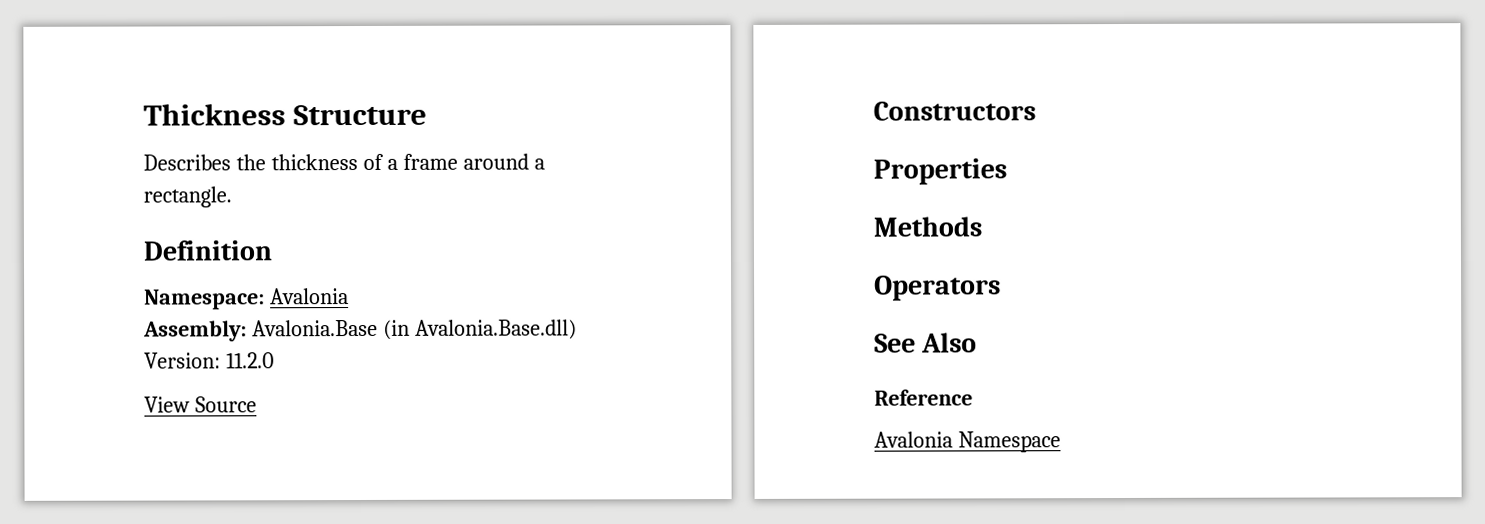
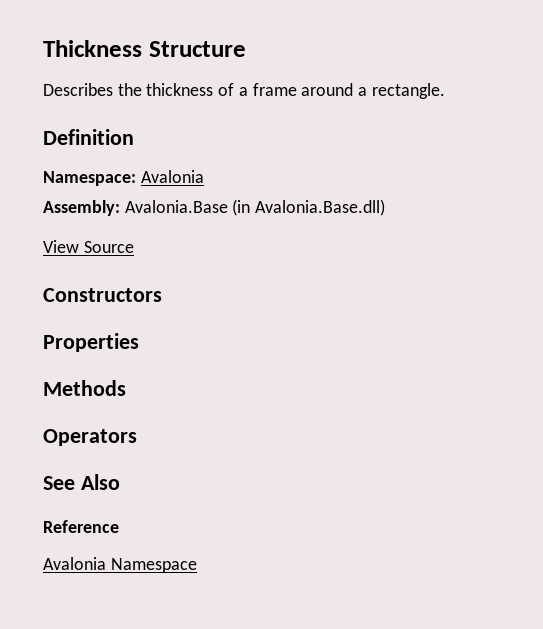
[144,352,274,369] Version: 11.2.0 -> (386, 207) none

